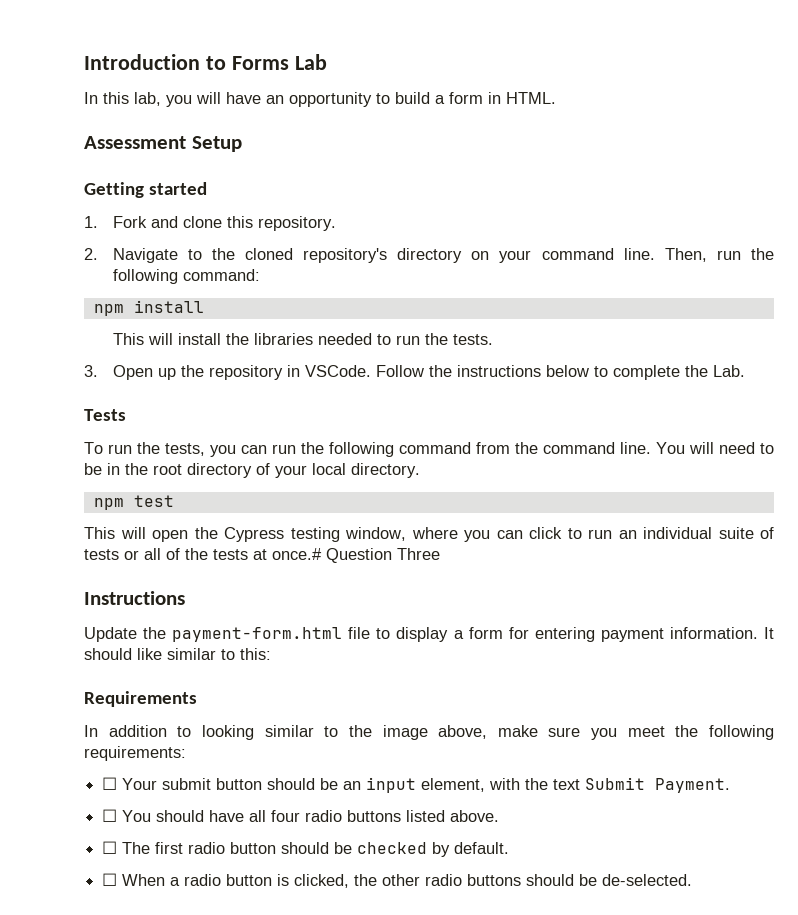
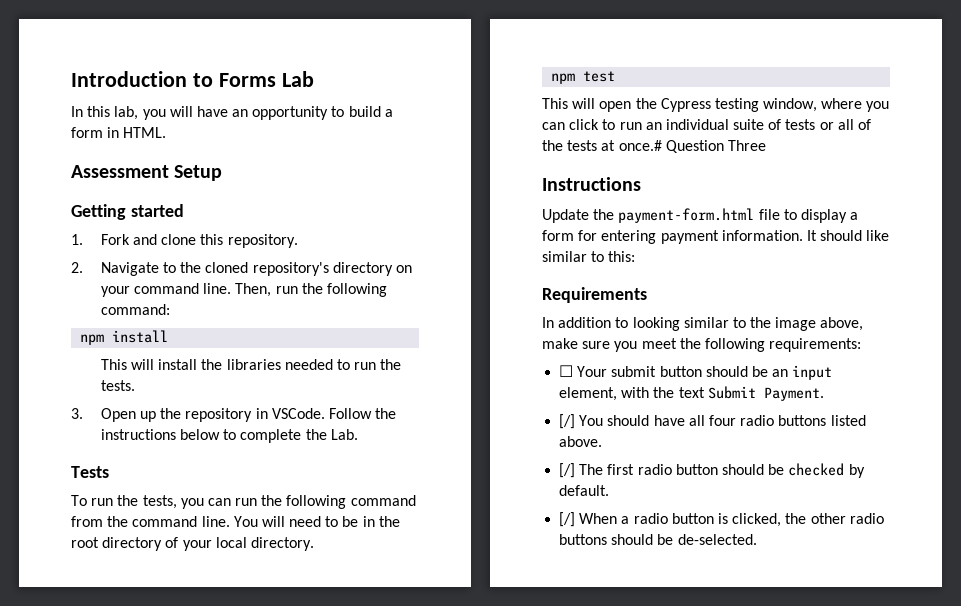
[102,809,118,822] ☐ -> [559,414,576,429] [/]
[102,841,118,854] ☐ -> [559,463,576,478] [/]
[102,873,118,886] ☐ -> [559,512,576,527] [/]

